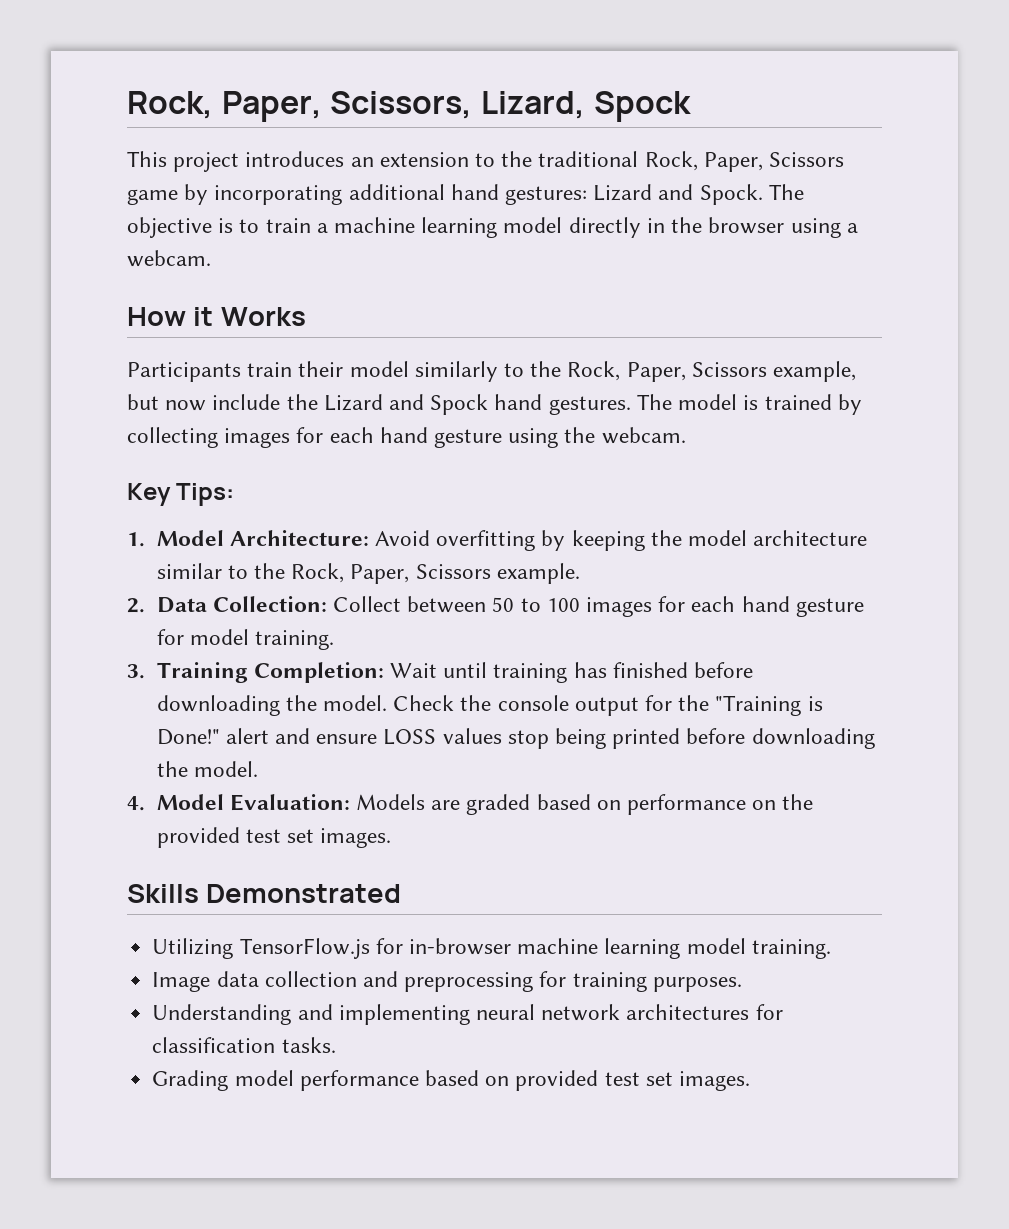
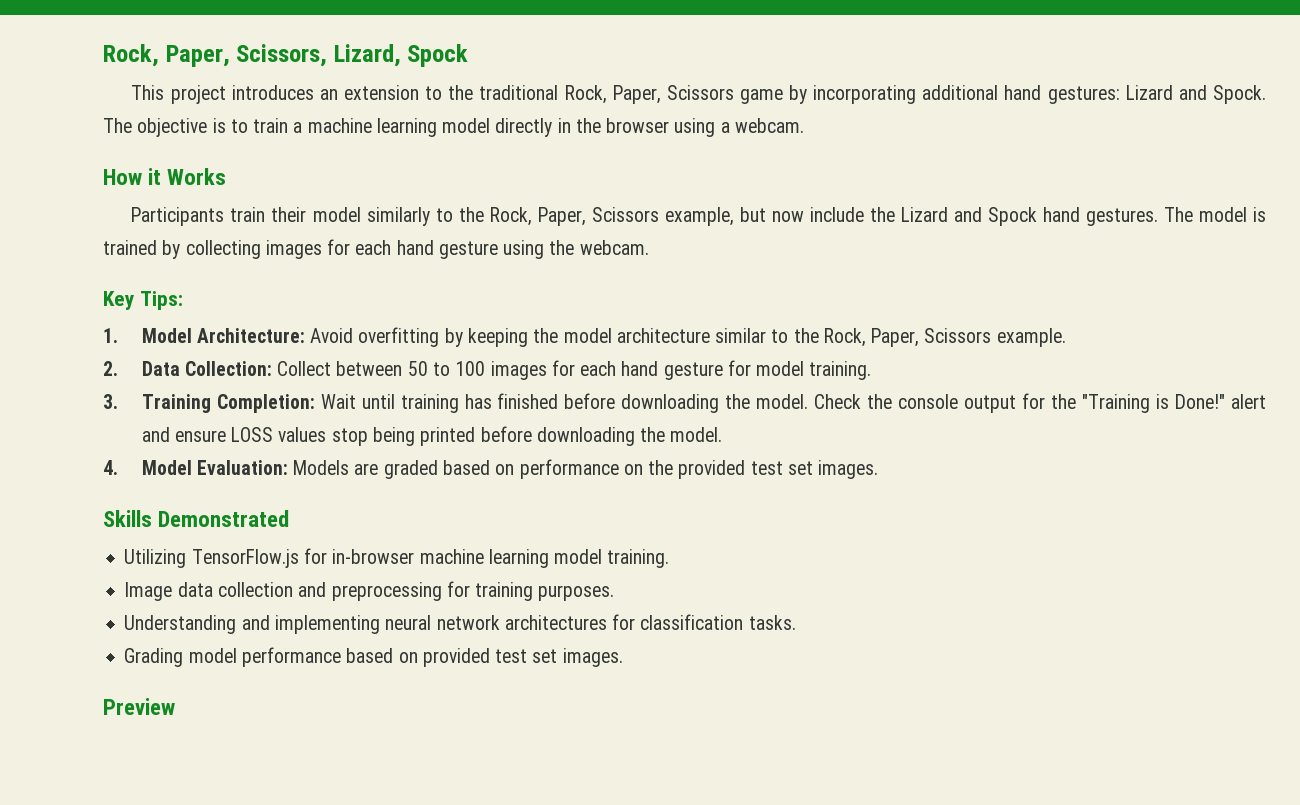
(750, 1081) none -> [103,698,175,715] // Preview

